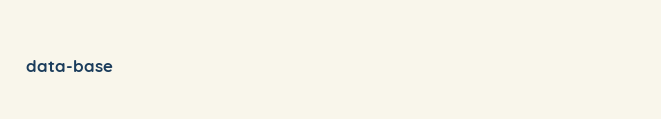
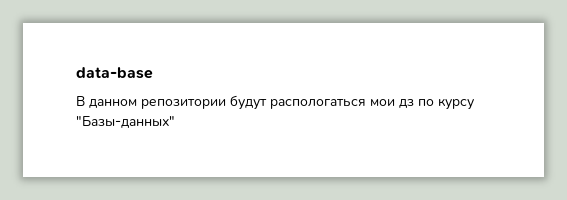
(113, 66) none -> [76,95,475,110] [76,116,175,128] // В данном репозитории будут распологаться мои дз по курсу "Базы-данных"

